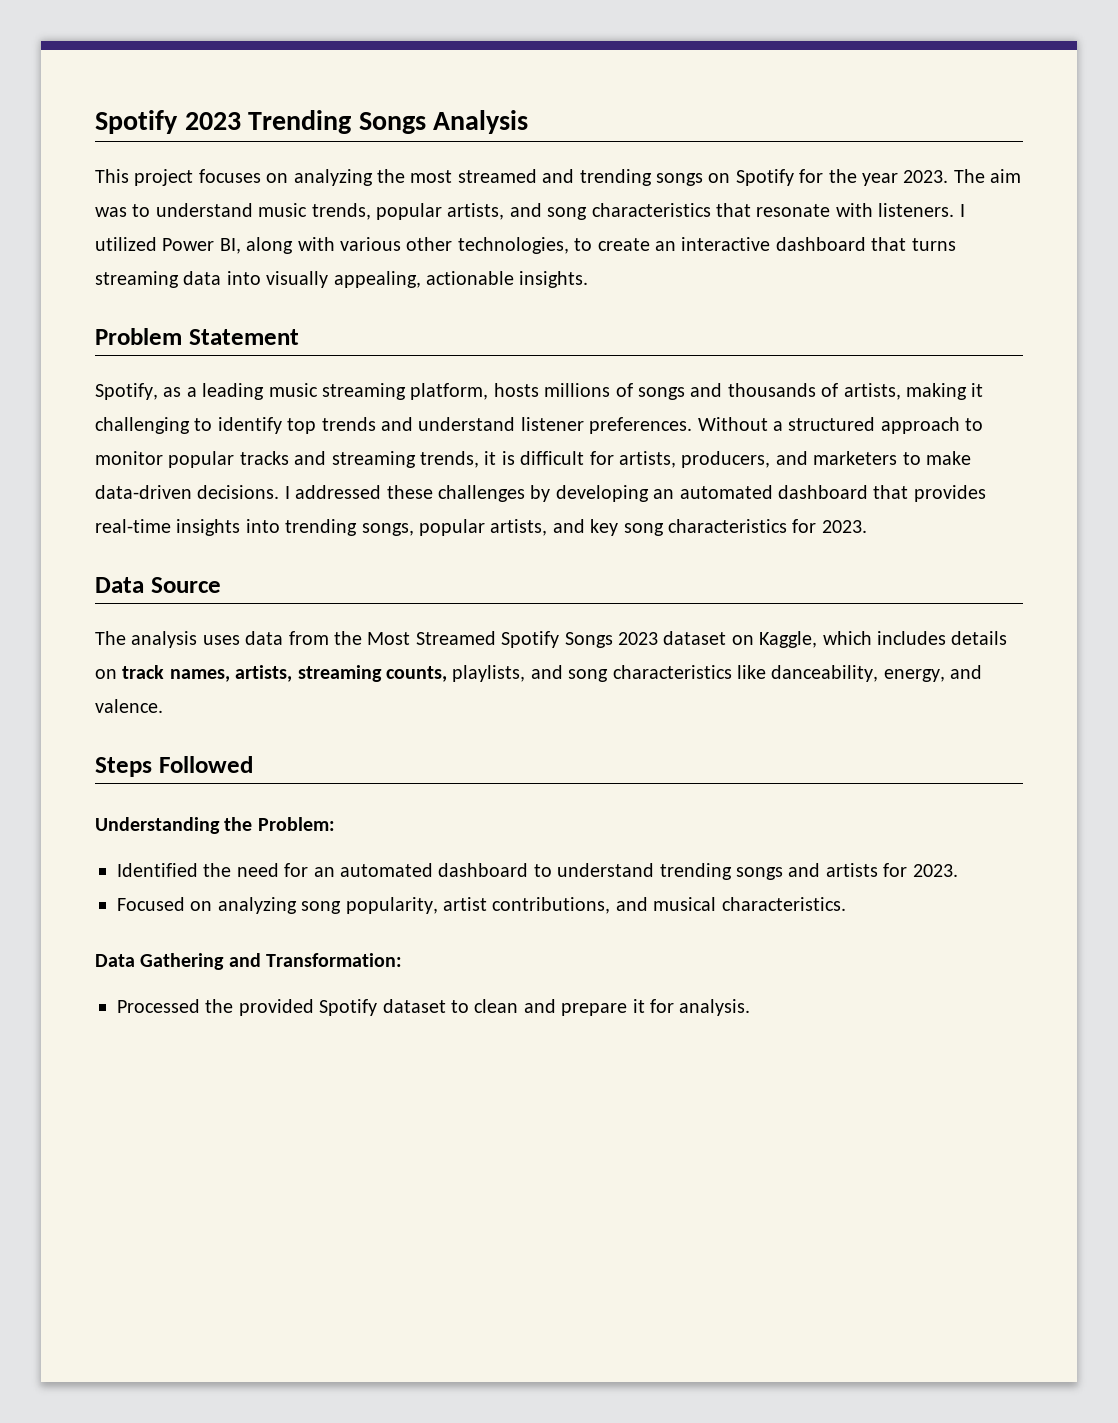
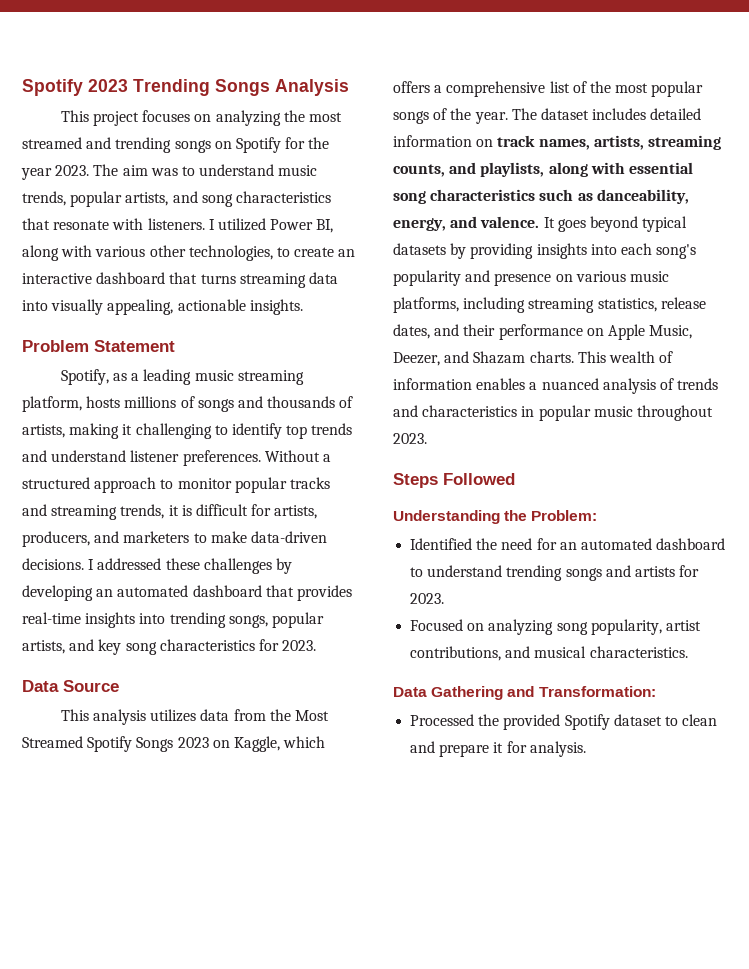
[95,631,240,648] The analysis uses -> [60,709,197,725] This analysis utilizes
[663,631,727,645] dataset -> (209, 742) none
[876,631,1008,645] includes details -> [393,81,704,97] [393,108,702,124] [393,135,472,147] offers a comprehensive list of the most popular songs of the year. The dataset includes detailed information
[452,665,983,682] [95,699,163,713] playlists, and song characteristics like danceability, energy, and valence. -> [449,162,693,177] [393,189,689,204] [393,216,688,232] [393,243,697,259] [393,270,669,286] [393,297,706,313] [393,324,693,340] [393,351,674,366] [393,378,719,394] [393,405,713,421] [393,433,427,444] and playlists, along with essential song characteristics such as danceability, energy, and valence. It goes beyond typical datasets by providing insights into each song's popularity and presence on various music platforms, including streaming statistics, release dates, and their performance on Apple Music, Deezer, and Shazam charts. This wealth of information enables a nuanced analysis of trends and characteristics in popular music throughout 2023.

